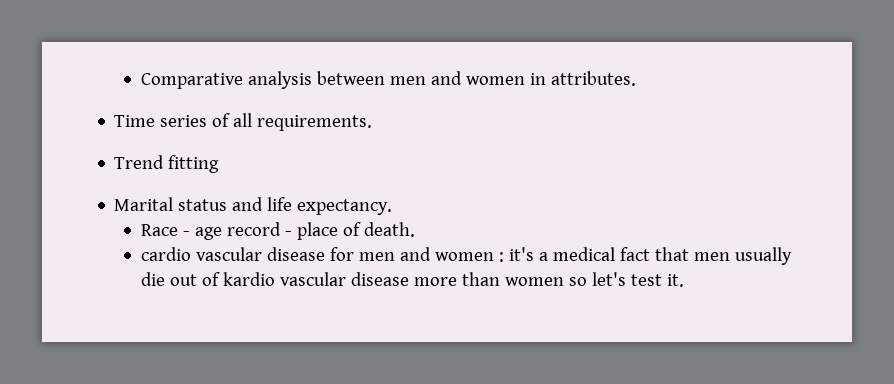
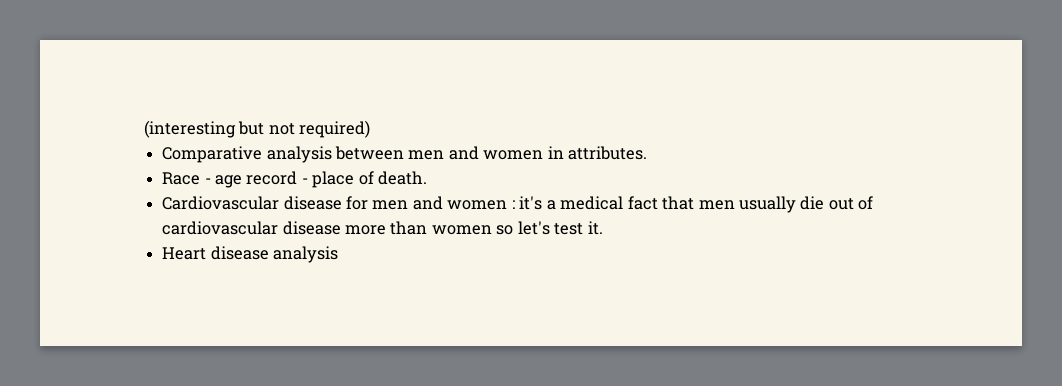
(140, 81) none -> [143,120,371,138] (interesting but not required) //
[114,113,373,131] [114,155,220,173] [114,197,393,215] // Time series of all requirements. // Trend fitting // Marital status and life expectancy. -> (648, 153) none
[140,247,262,261] cardio vascular -> [162,196,280,210] Cardiovascular
[222,272,346,286] kardio vascular -> [162,221,279,235] cardiovascular
(684, 280) none -> [162,246,338,263] // Heart disease analysis

